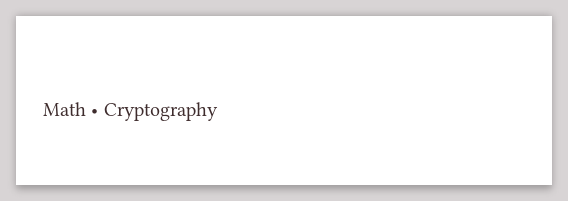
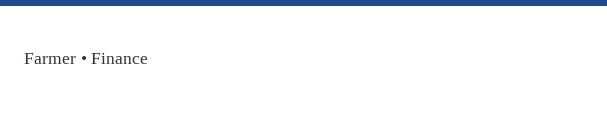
[43,102,218,121] Math • Cryptography -> [24,53,149,64] Farmer • Finance

